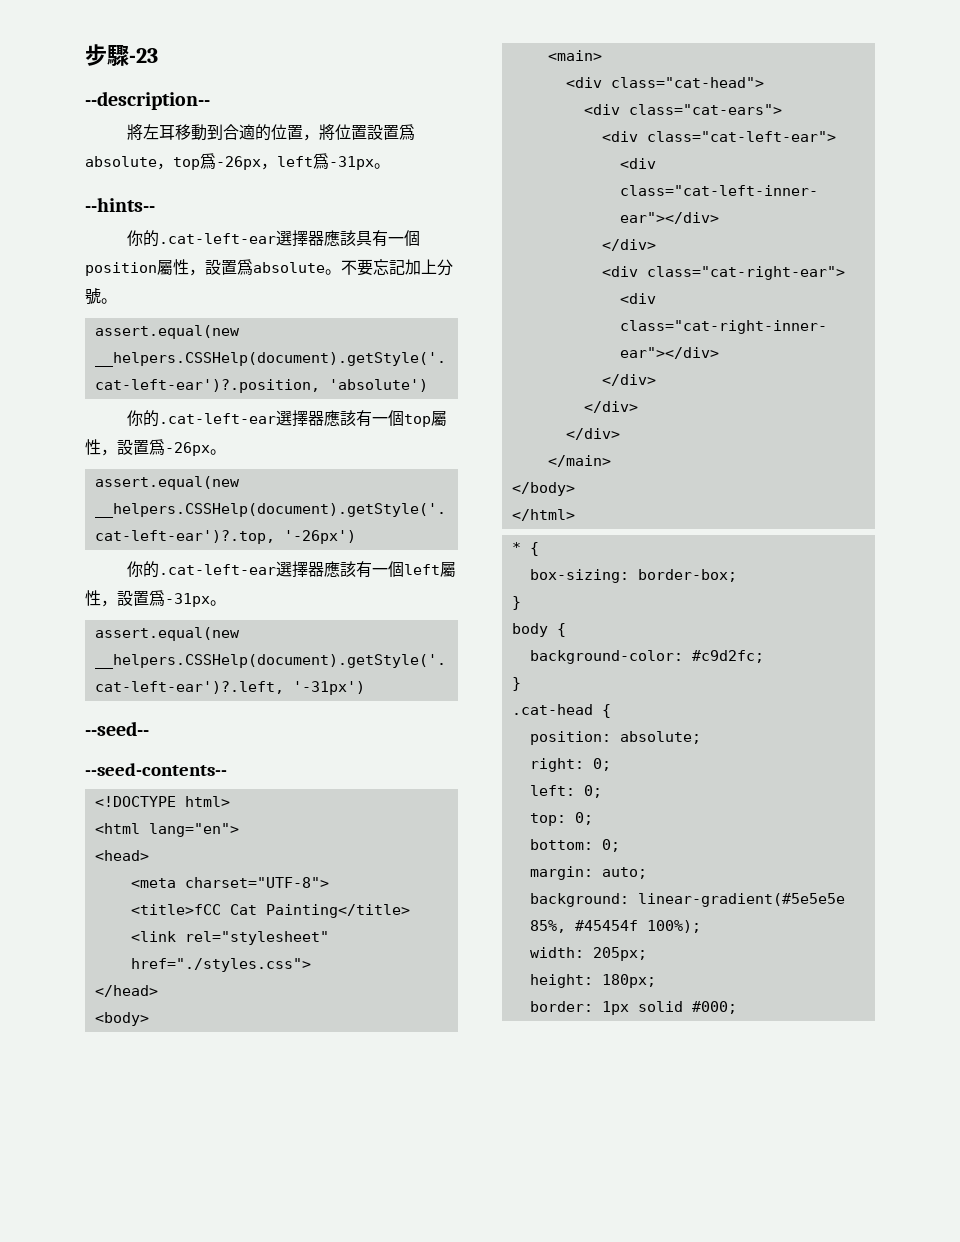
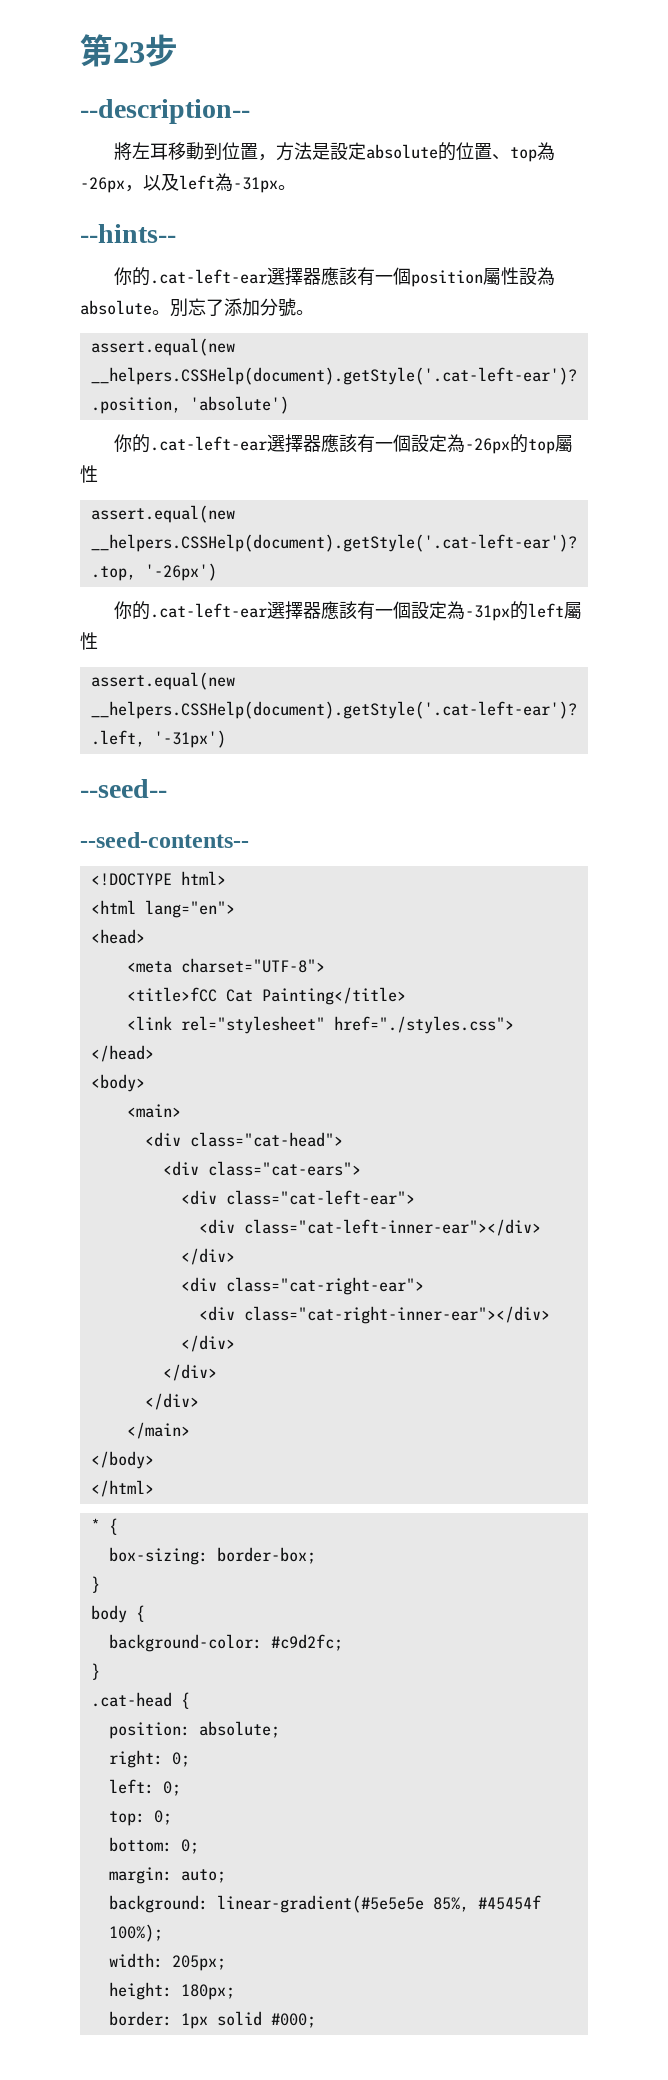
(85, 55) none -> [80,34,145,67] 第23
[107,45,158,66] 驟-23 -> (178, 50) none
[222,124,415,141] [85,153,329,170] 合適的位置，將位置設置爲absolute，top爲-26px，left爲 -> [221,142,555,162] [80,173,233,193] 位置，方法是設定absolute的位置、top為-26px，以及left為
[355,231,372,246] 具 -> (357, 276) none
[189,259,437,276] ，設置爲absolute。不要忘記加上 -> [518,267,555,286] [80,298,260,317] 設為absolute。別忘了添加
(404, 418) none -> [410,434,528,454] 設定為-26px的
[101,439,226,456] ，設置爲-26px。 -> (98, 474) none
(404, 569) none -> [410,601,528,621] 設定為-31px的
[101,590,226,607] ，設置爲-31px。 -> (98, 641) none

